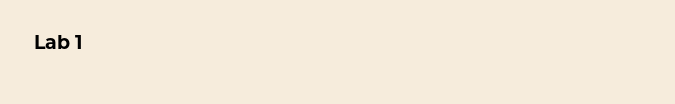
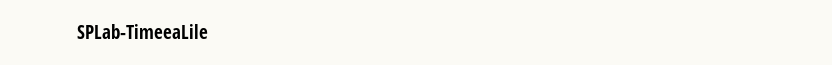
[34,35,83,49] Lab 1 -> [77,24,208,39] SPLab-TimeeaLile

